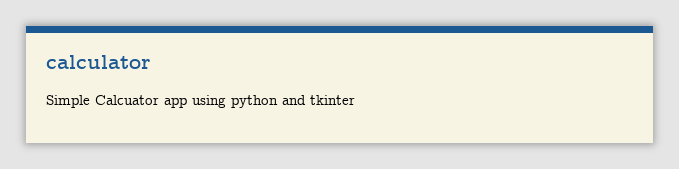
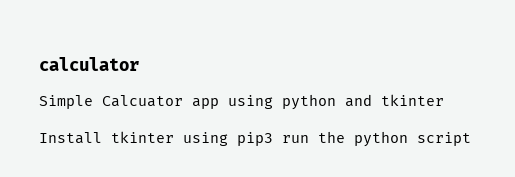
(355, 100) none -> [39,131,471,147] // Install tkinter using pip3 run the python script

